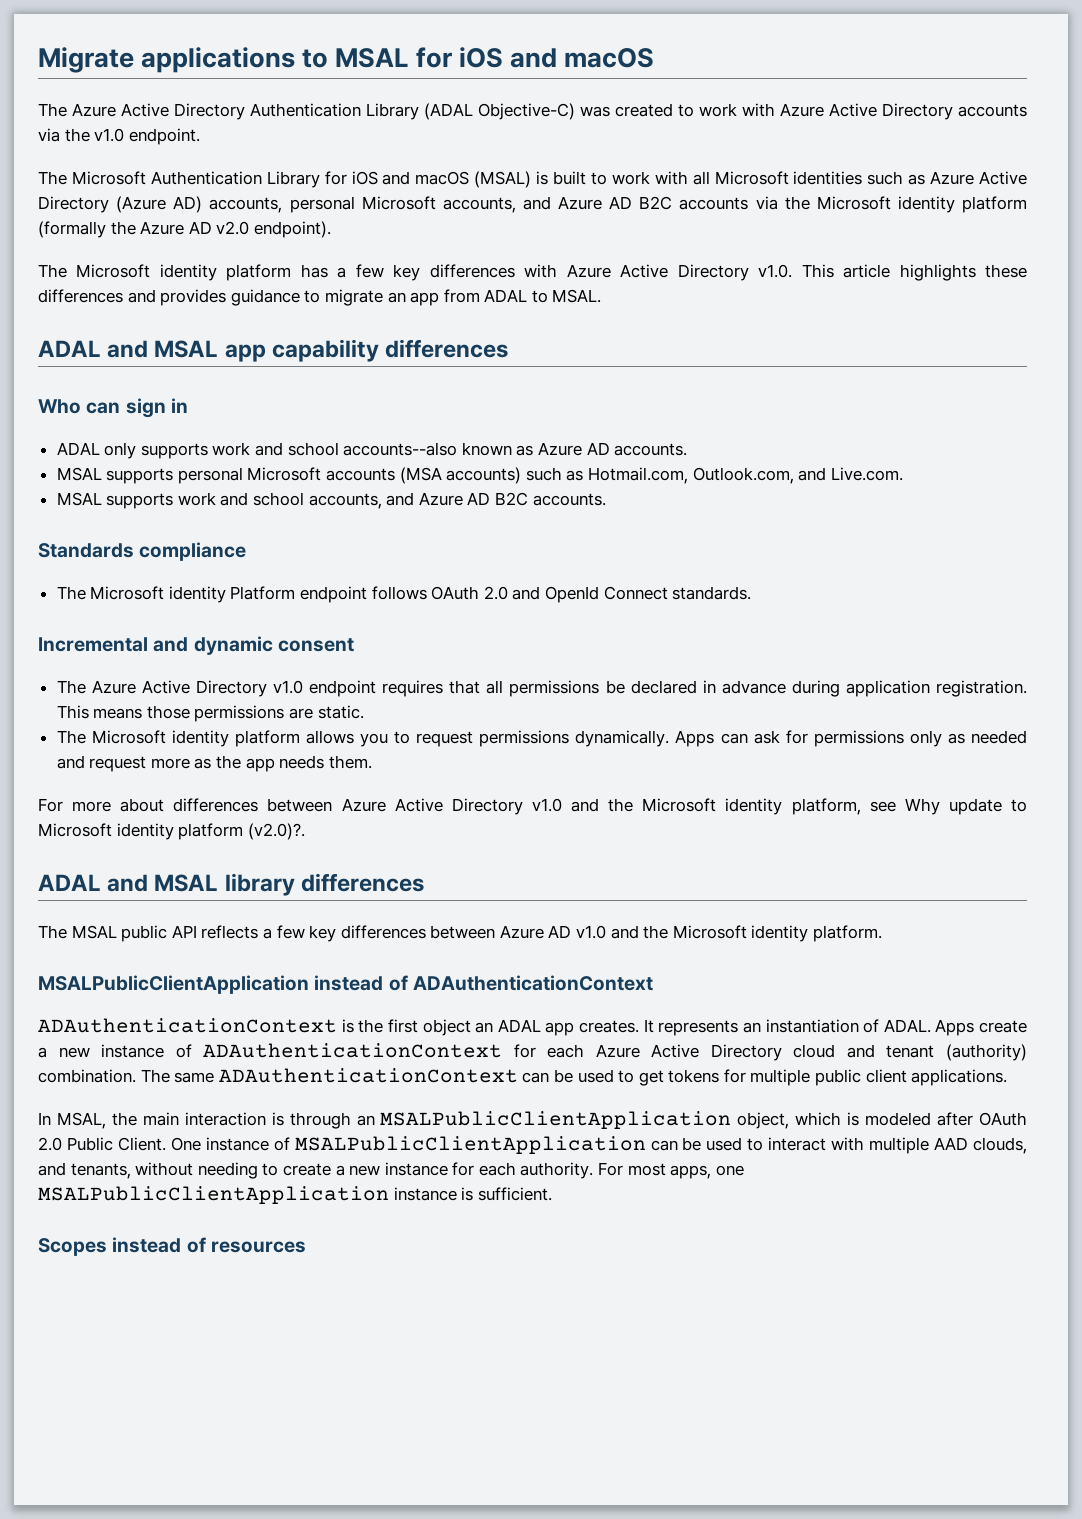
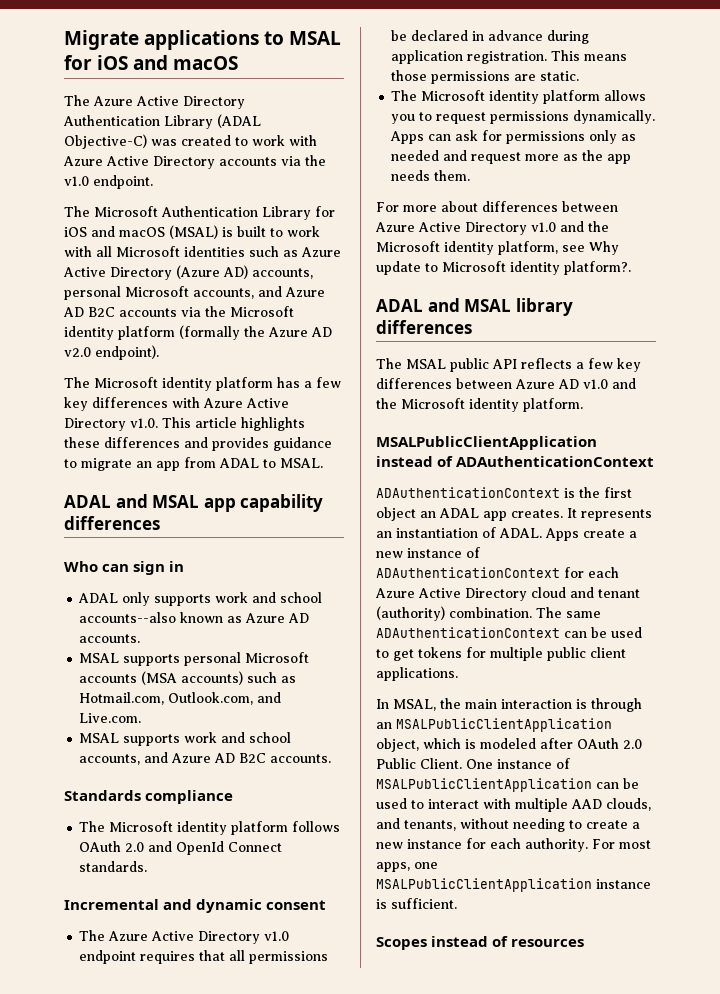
[230,586,368,603] Platform endpoint -> [231,821,289,835] platform
[178,823,305,840] platform (v2.0)?. -> [564,261,631,275] platform?.

